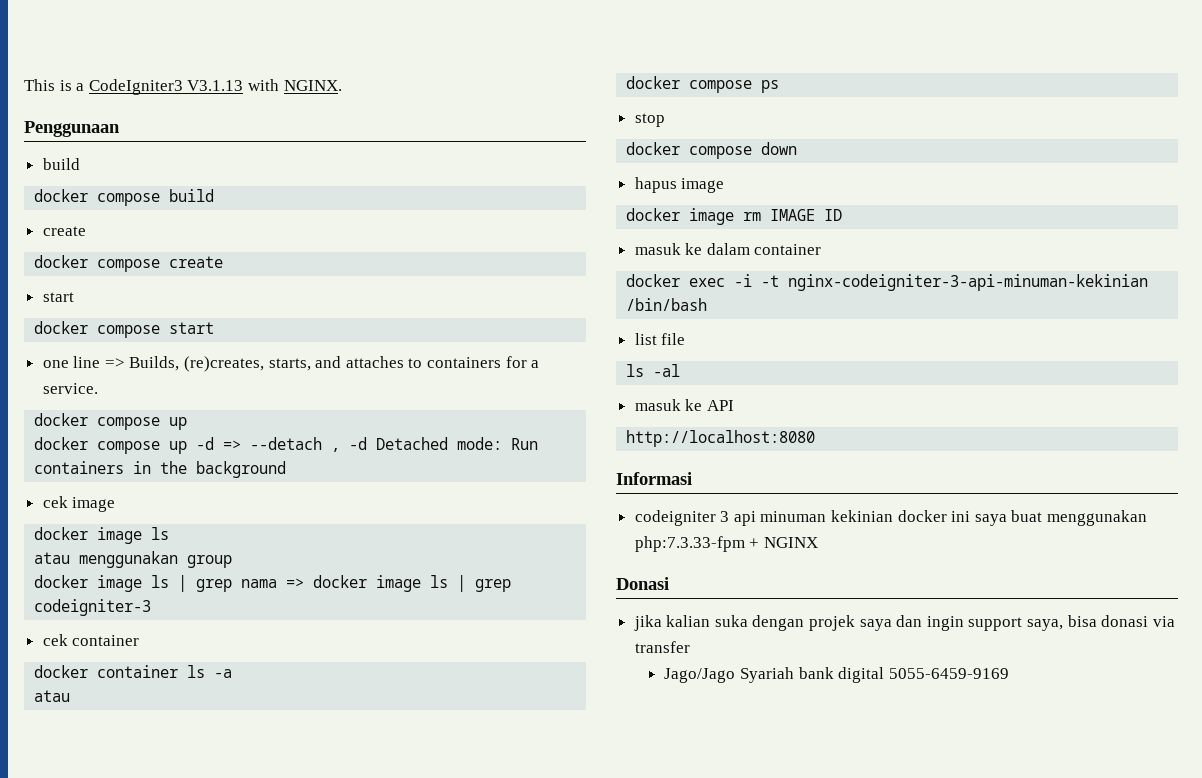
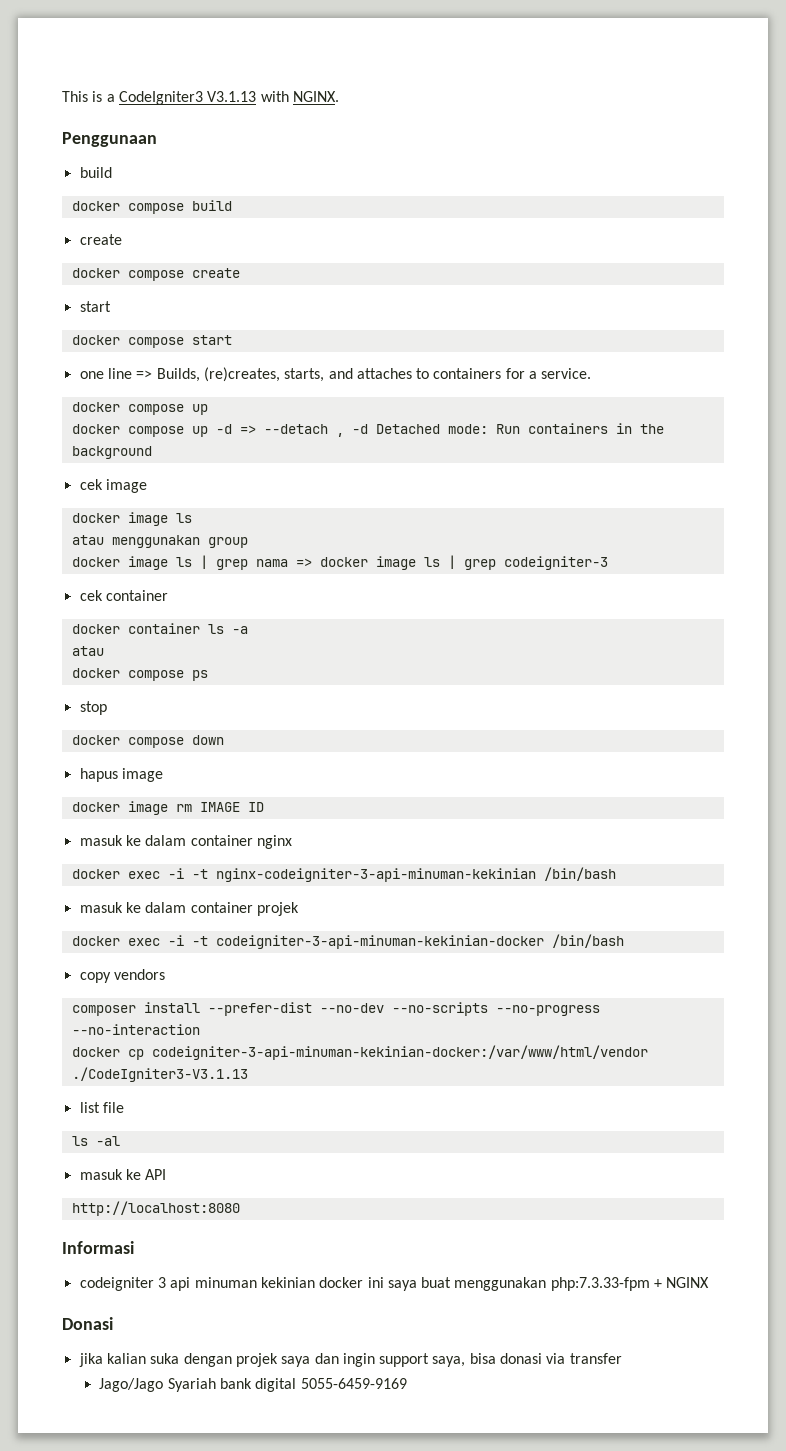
(822, 249) none -> [256,835,292,849] nginx
(708, 304) none -> [79,902,299,916] [71,934,624,949] [79,969,165,983] [71,1002,600,1016] [71,1024,200,1035] [71,1045,648,1060] [71,1067,248,1082] // masuk ke dalam container projek // docker exec -i -t codeigniter-3-api-minuman-kekinian-docker /bin/bash // copy vendors // composer install --prefer-dist --no-dev --no-scripts --no-progress --no-interaction // docker cp codeigniter-3-api-minuman-kekinian-docker:/var/www/html/vendor ./CodeIgniter3-V3.1.13

